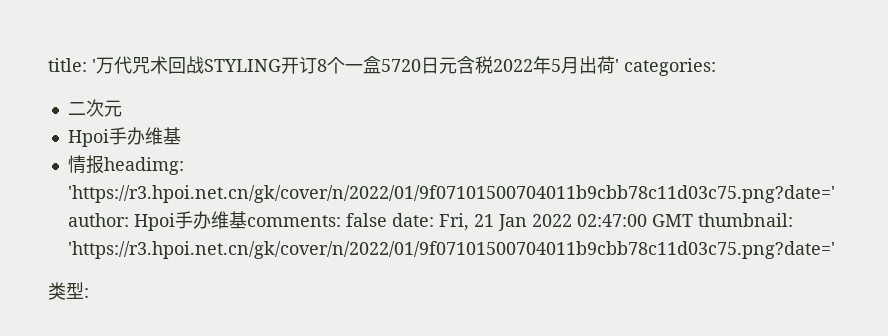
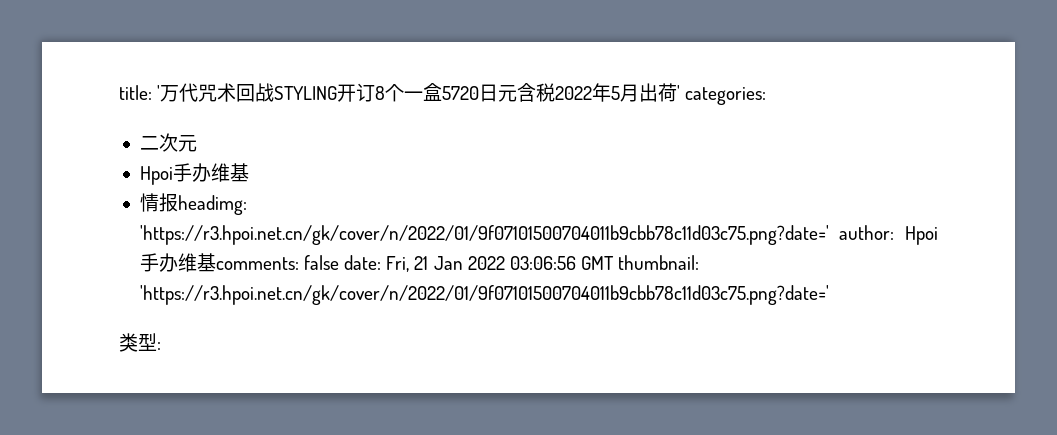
[576,214,647,227] 02:47:00 -> [509,256,576,270] 03:06:56

